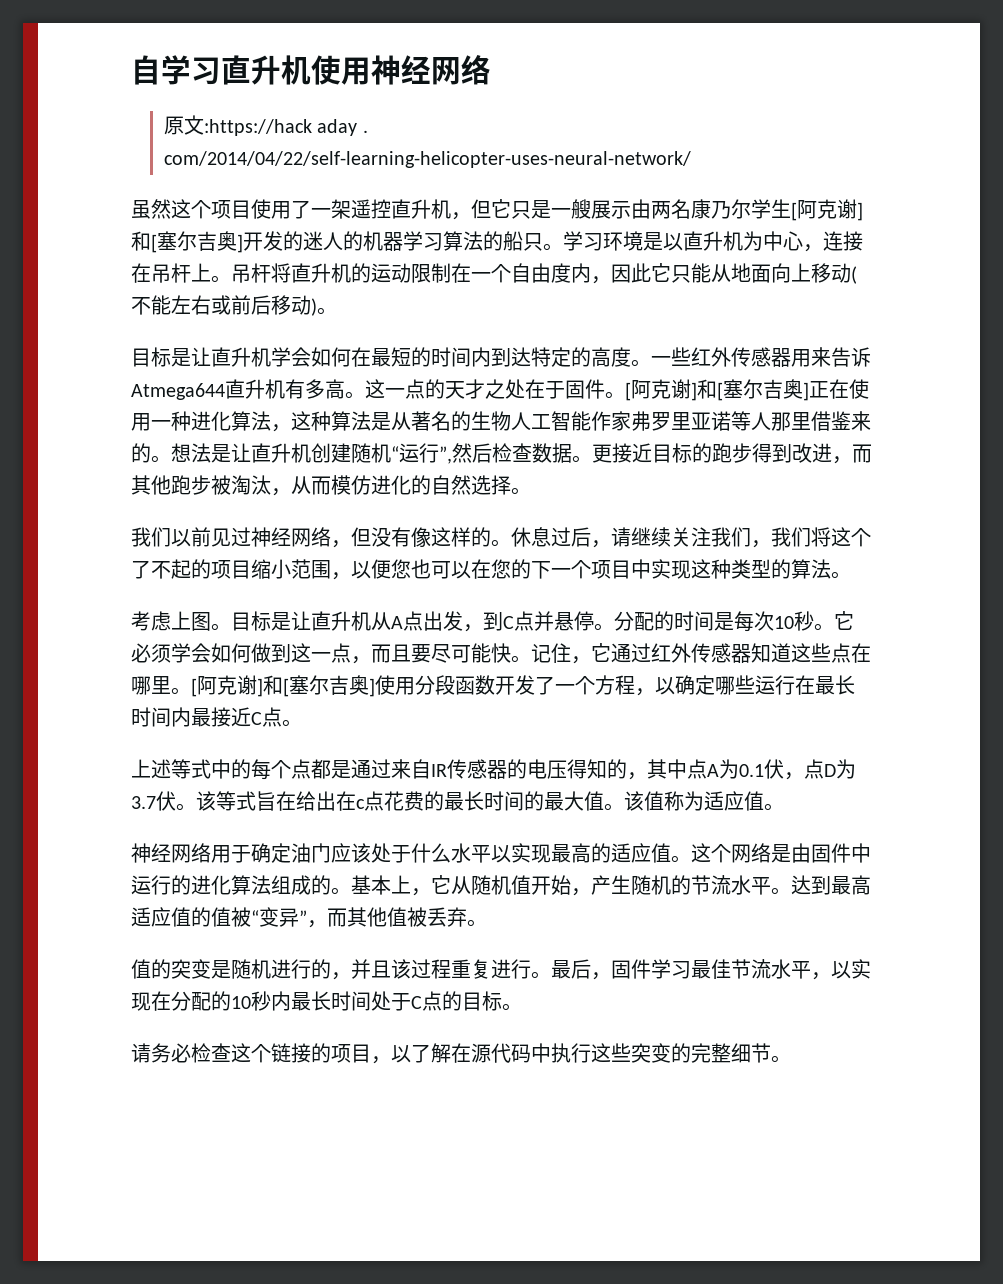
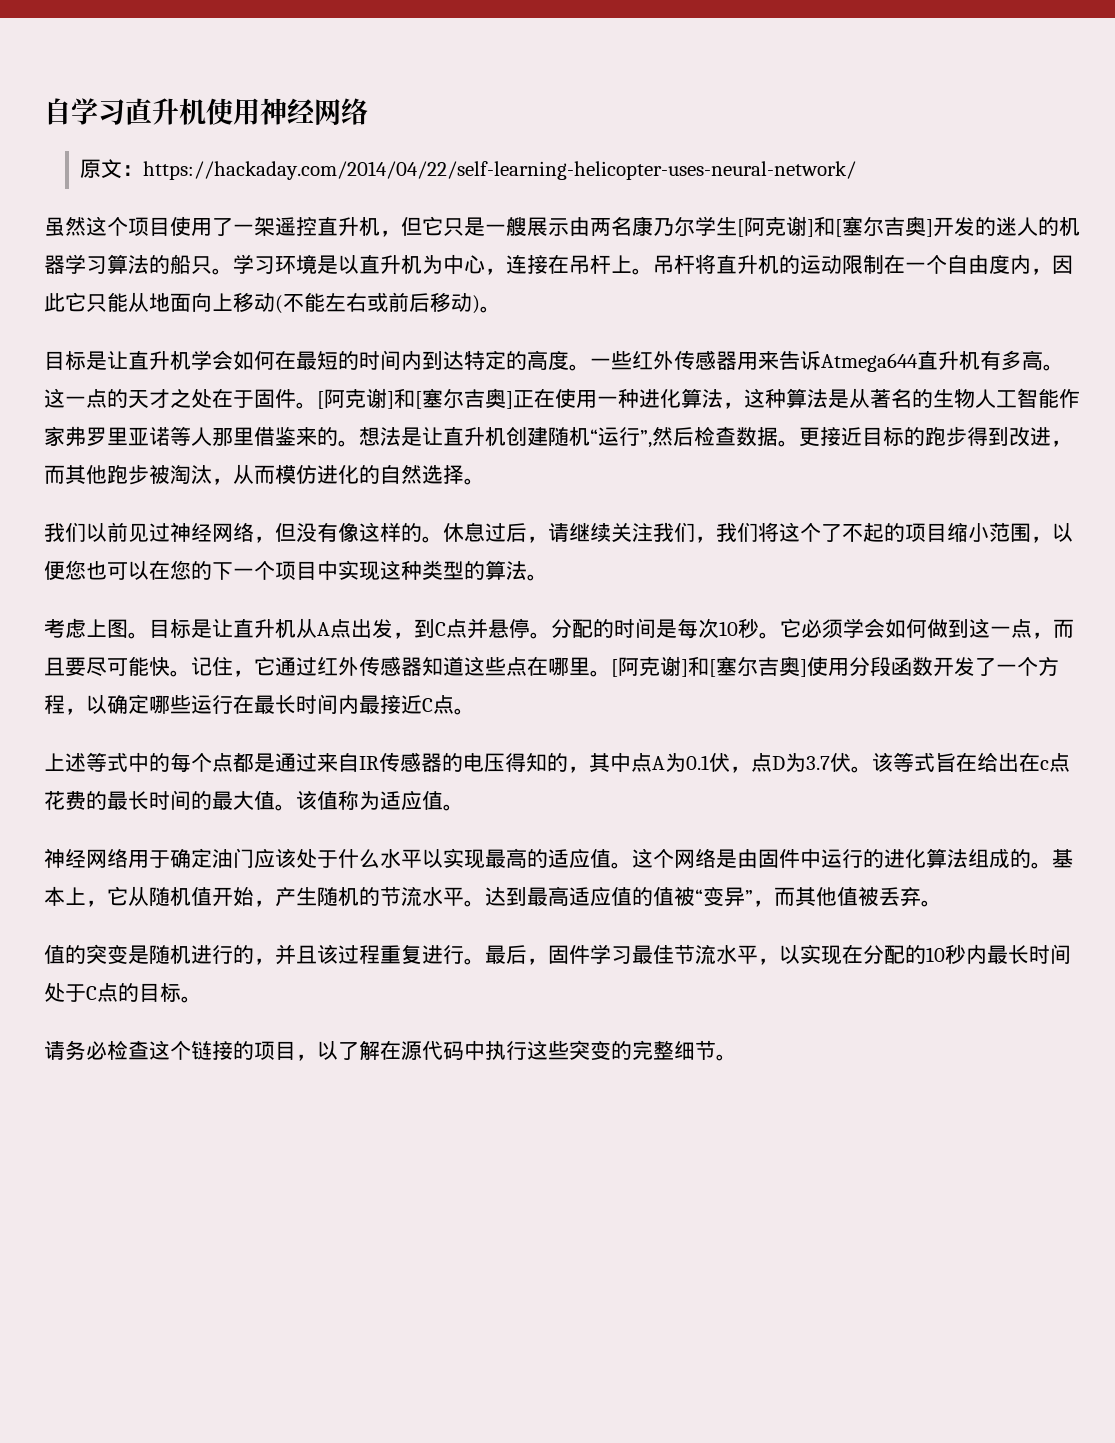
[203,119,368,136] [163,151,691,168] :https://hack aday . com/2014/04/22/self-learning-helicopter-uses-neural-network/ -> [121,161,856,180] ：https://hackaday.com/2014/04/22/self-learning-helicopter-uses-neural-network/

